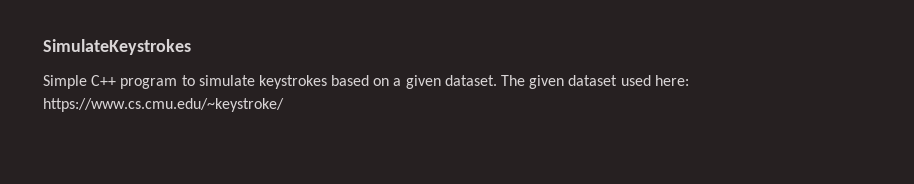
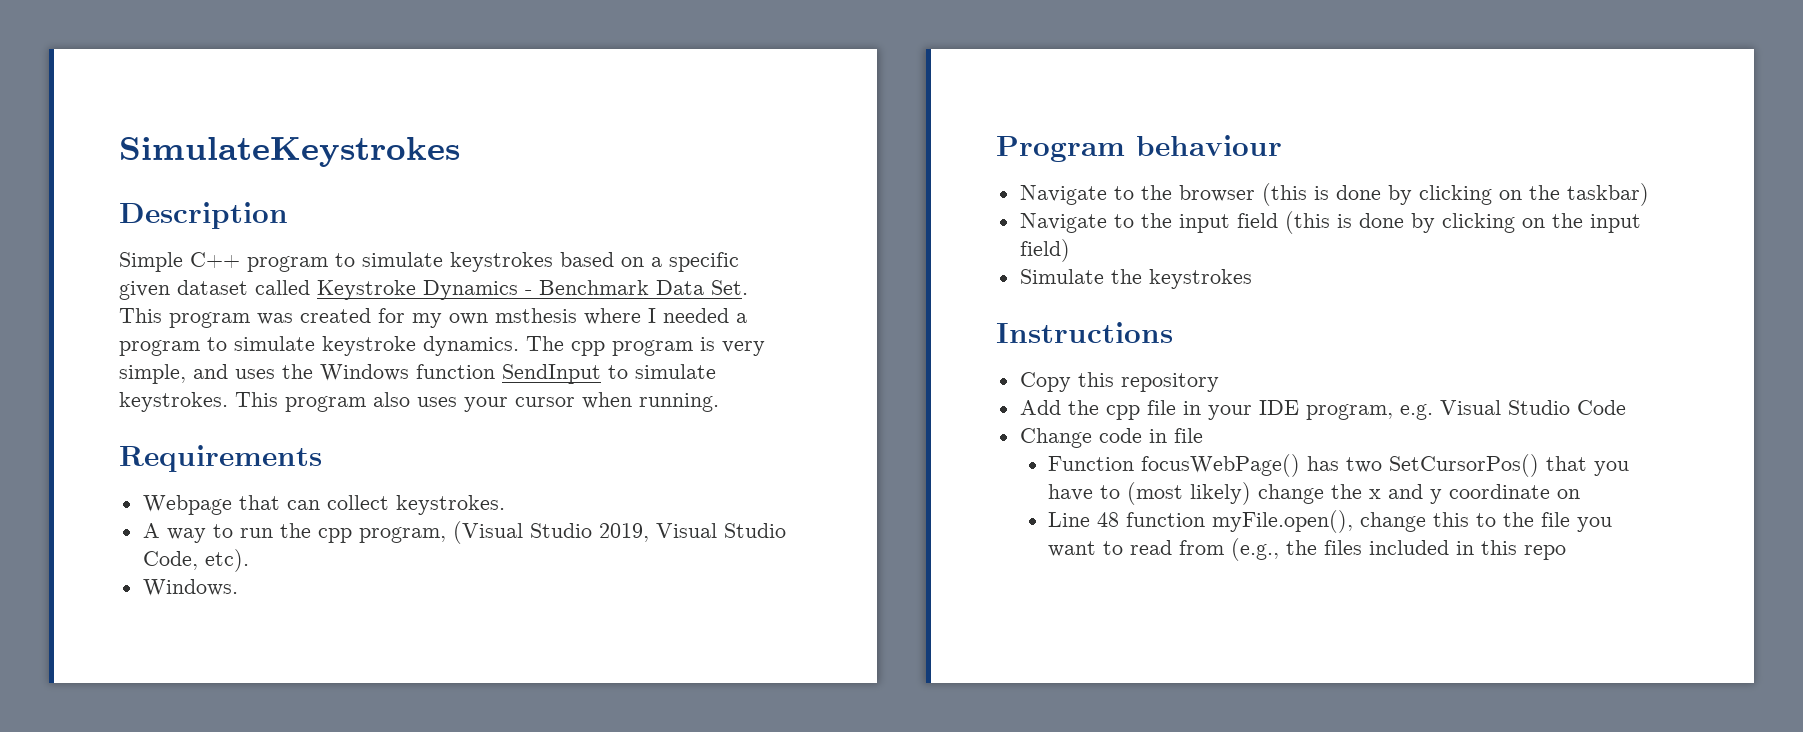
(191, 47) none -> [119,202,288,229] // Description
[405,75,689,89] [43,98,284,112] given dataset. The given dataset used here: https://www.cs.cmu.edu/~keystroke/ -> [669,252,739,272] [119,280,748,300] [119,308,747,328] [119,336,765,356] [119,364,716,384] [119,392,719,412] [119,445,322,472] [142,495,505,515] [142,521,786,544] [142,549,249,572] [142,579,238,596] [996,135,1282,162] [1019,183,1649,206] [1019,211,1641,234] [1019,239,1070,262] [1019,269,1252,289] [996,322,1173,343] [1019,372,1219,392] [1019,400,1626,420] [1019,428,1203,448] [1048,454,1630,477] [1048,482,1581,505] [1048,510,1613,533] [1048,538,1567,561] specific given dataset called Keystroke Dynamics - Benchmark Data Set. This program was created for my own msthesis where I needed a program to simulate keystroke dynamics. The cpp program is very simple, and uses the Windows function SendInput to simulate keystrokes. This program also uses your cursor when running. // Requirements // Webpage that can collect keystrokes. // A way to run the cpp program, (Visual Studio 2019, Visual Studio Code, etc). // Windows. // Program behaviour // Navigate to the browser (this is done by clicking on the taskbar) // Navigate to the input field (this is done by clicking on the input field) // Simulate the keystrokes // Instructions // Copy this repository // Add the cpp file in your IDE program, e.g. Visual Studio Code // Change code in file // Function focusWebPage() has two SetCursorPos() that you have to (most likely) change the x and y coordinate on // Line 48 function myFile.open(), change this to the file you want to read from (e.g., the files included in this repo

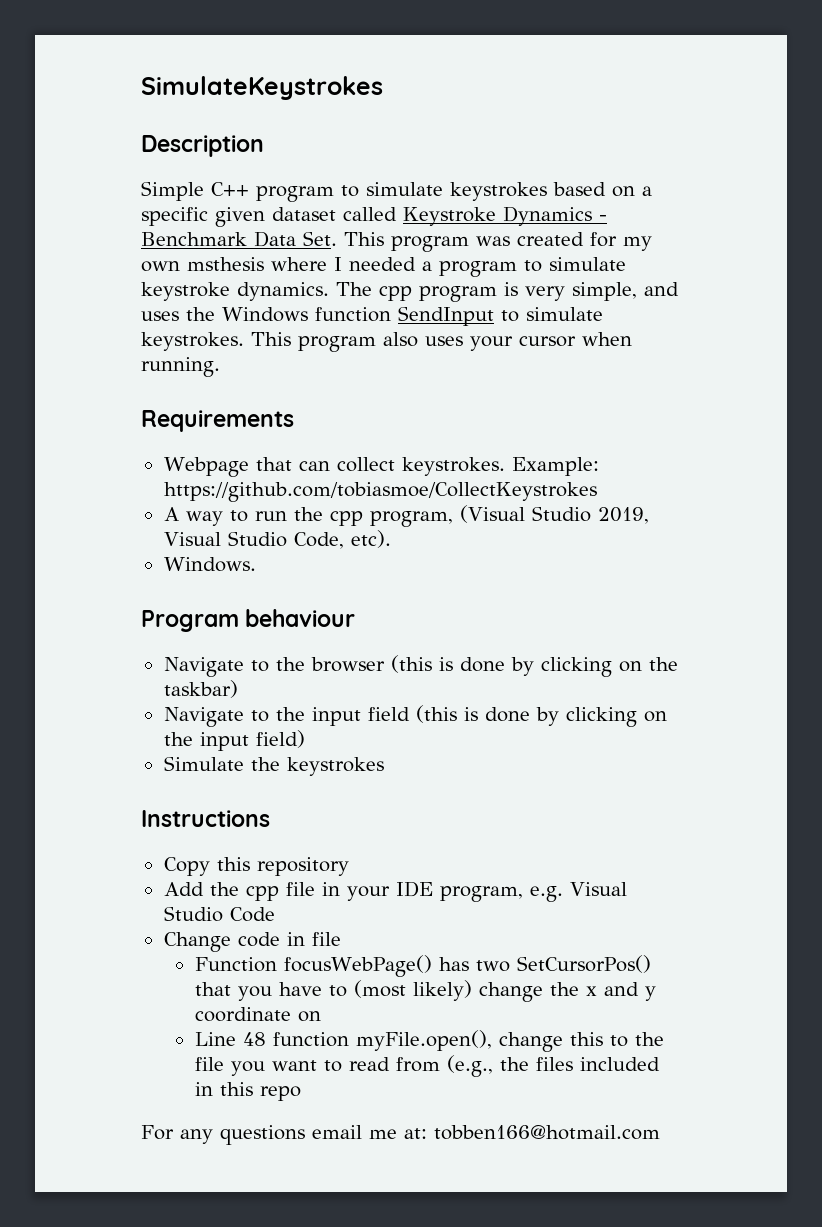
(505, 505) none -> [511,457,599,476] [163,482,597,502] Example: https://github.com/tobiasmoe/CollectKeystrokes
(1567, 552) none -> [141,1125,660,1145] // For any questions email me at: tobben166@hotmail.com

